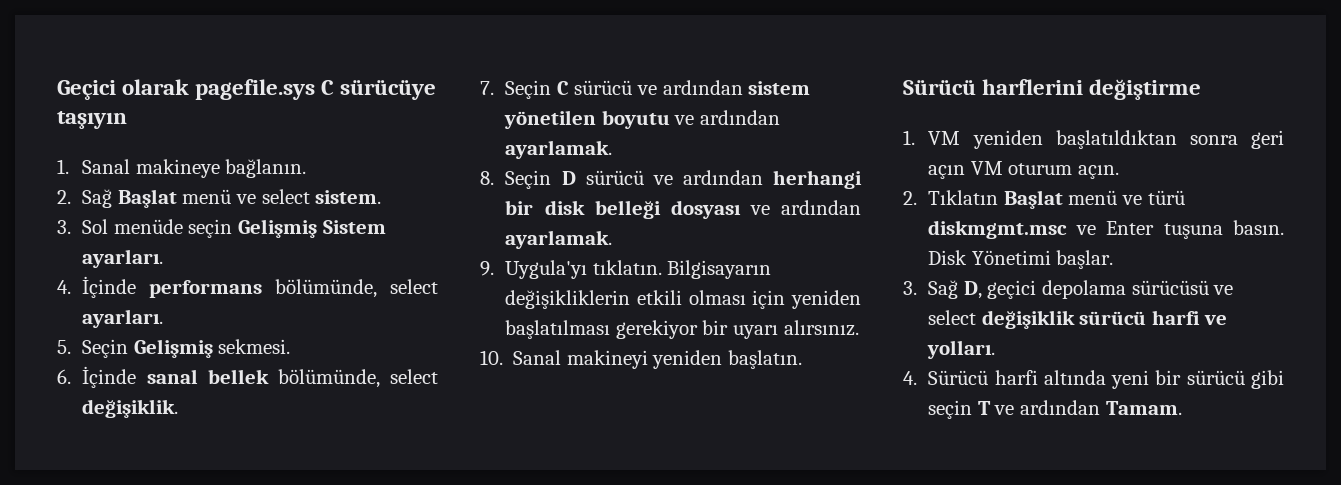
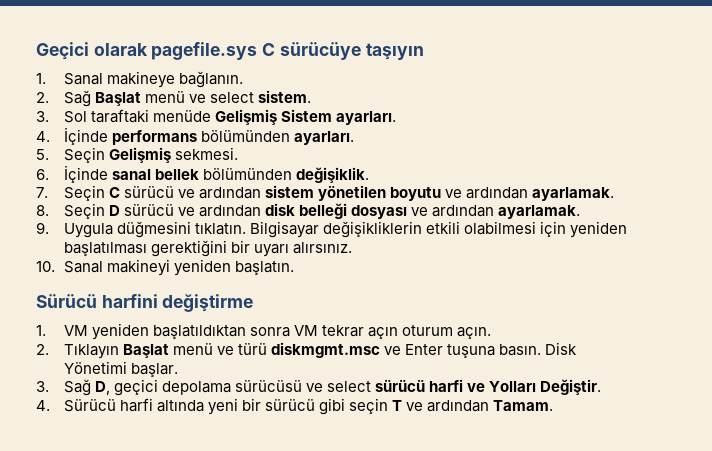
[113,219,233,238] menüde seçin -> [90,109,211,123] taraftaki menüde
[275,279,438,298] bölümünde, select -> [200,130,290,142] bölümünden
[277,369,439,388] bölümünde, select -> [202,168,292,180] bölümünden
[773,170,862,189] [505,200,534,215] herhangi bir -> (261, 211) none
[505,260,772,279] Uygula'yı tıklatın. Bilgisayarın -> [63,221,319,238] Uygula düğmesini tıklatın. Bilgisayar
[688,290,746,305] olması -> [463,221,536,235] olabilmesi
[615,320,698,339] gerekiyor -> [150,240,227,257] gerektiğini
[982,79,1084,95] harflerini -> [101,294,158,308] harfini
[1251,130,1284,149] [928,161,1003,179] geri açın VM -> [293,325,398,339] VM tekrar açın
[928,190,999,205] Tıklatın -> [63,344,119,359] Tıklayın
[981,310,1075,329] değişiklik -> (371, 386) none
[927,340,996,359] yolları. -> [489,379,602,395] Yolları Değiştir.

